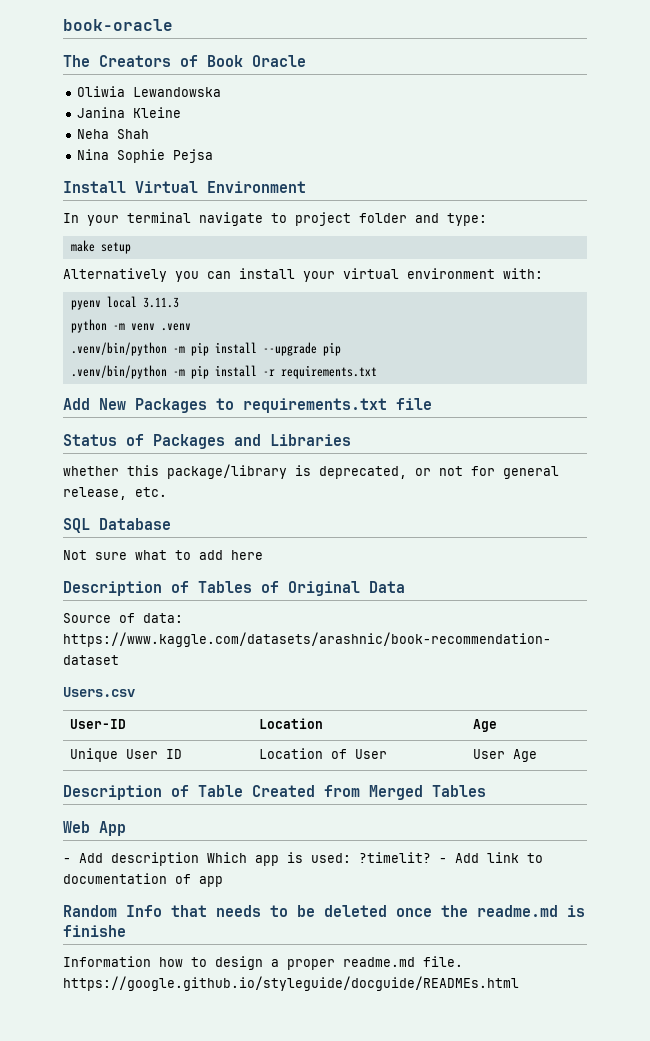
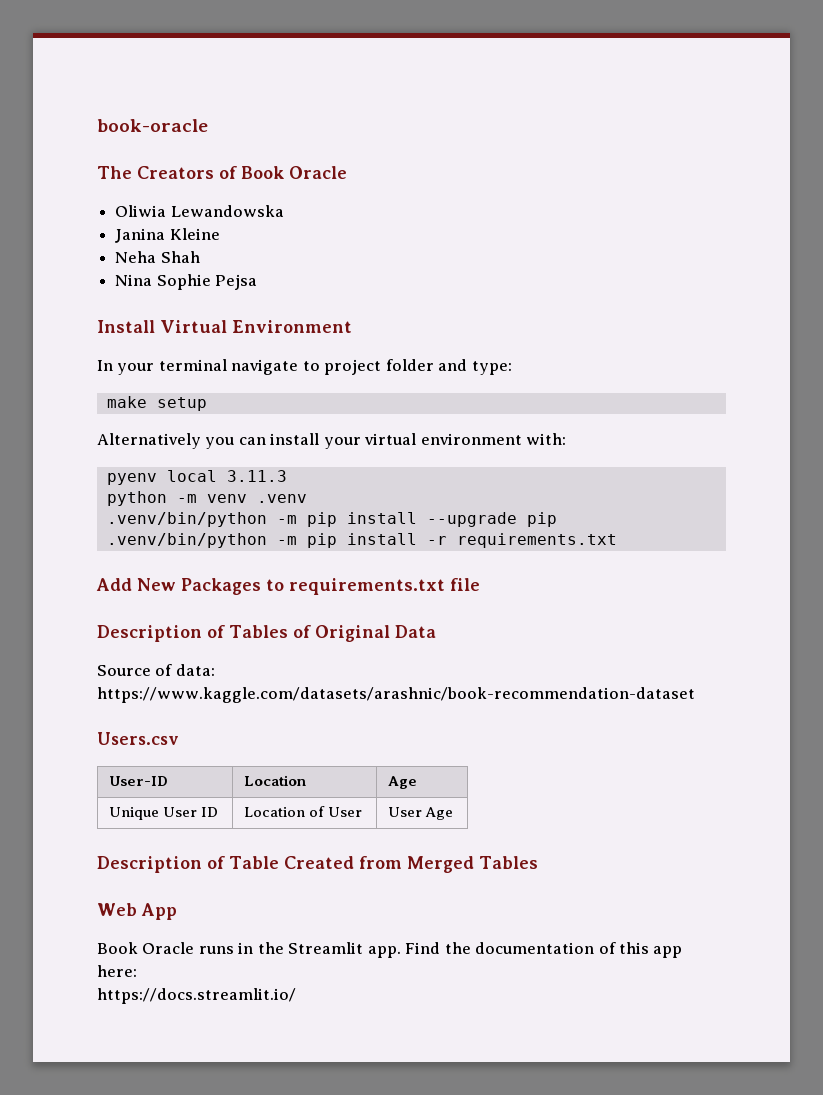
[63,434,351,449] [63,464,559,479] [63,487,167,500] [63,518,171,533] [63,550,263,560] // Status of Packages and Libraries // whether this package/library is deprecated, or not for general release, etc. // SQL Database // Not sure what to add here -> (480, 584) none
[63,852,543,866] - Add description Which app is used: ?timelit? - Add link to -> [97,942,471,958] Book Oracle runs in the Streamlit app. Find the
[199,876,223,887] [63,905,585,917] [63,925,126,937] [63,956,463,970] [63,976,519,991] app // Random Info that needs to be deleted once the readme.md is finishe // Information how to design a proper readme.md file. https://google.github.io/styleguide/docguide/READMEs.html -> [619,942,683,958] [97,965,137,977] [97,988,296,1004] this app here: // https://docs.streamlit.io/

